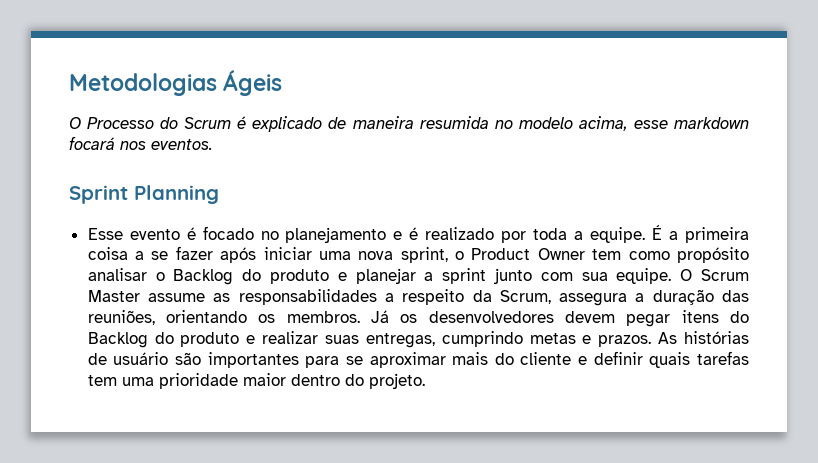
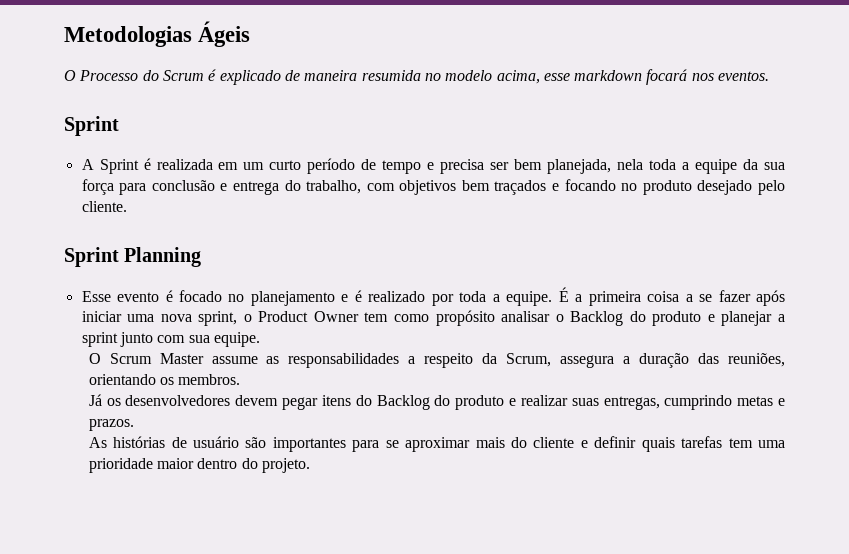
(128, 194) none -> [81,158,786,174] [81,179,785,195] [81,201,127,212] [64,247,119,267] // A Sprint é realizada em um curto período de tempo e precisa ser bem planejada, nela toda a equipe da sua força para conclusão e entrega do trabalho, com objetivos bem traçados e focando no produto desejado pelo cliente. // Sprint
(672, 276) none -> (260, 339) //
(360, 317) none -> (241, 379) //
(652, 341) none -> (134, 425) //

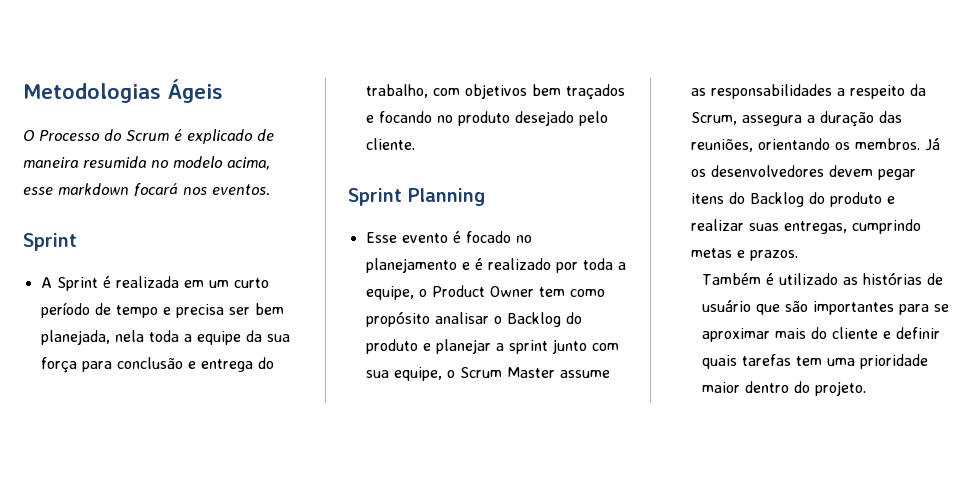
[506,287,786,306] [81,311,238,326] equipe. É a primeira coisa a se fazer após iniciar uma nova sprint, -> [365,286,414,300] equipe,
[213,332,260,347] [88,353,101,364] equipe. // O -> [393,367,455,381] equipe, o
(241, 379) // -> (920, 144) none
[88,437,107,448] As -> [702,273,859,285] Também é utilizado as
(239, 442) none -> [756,304,781,315] que

